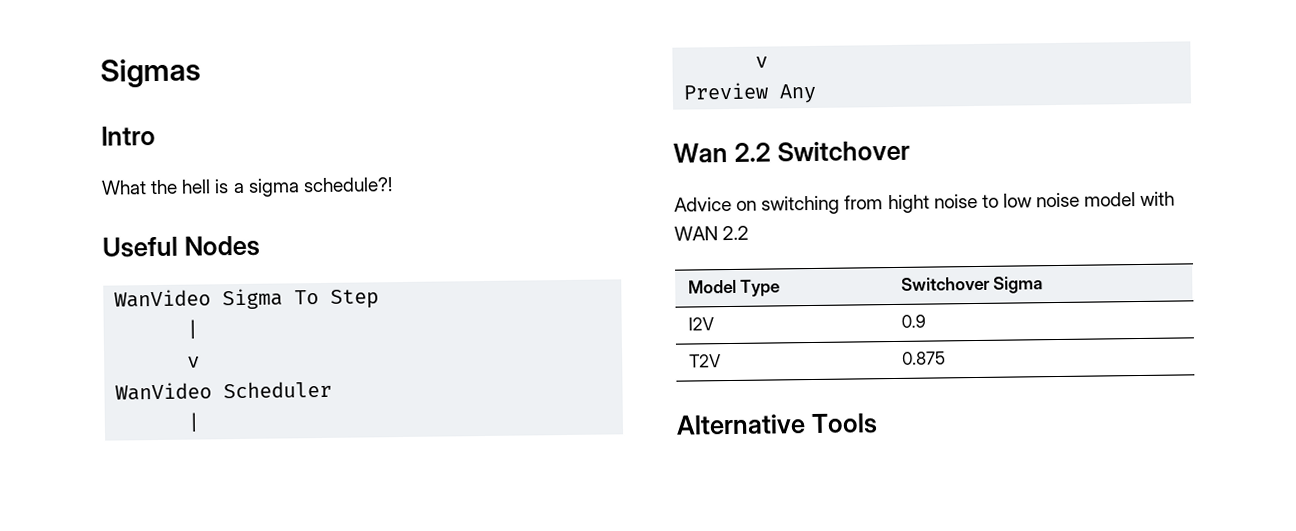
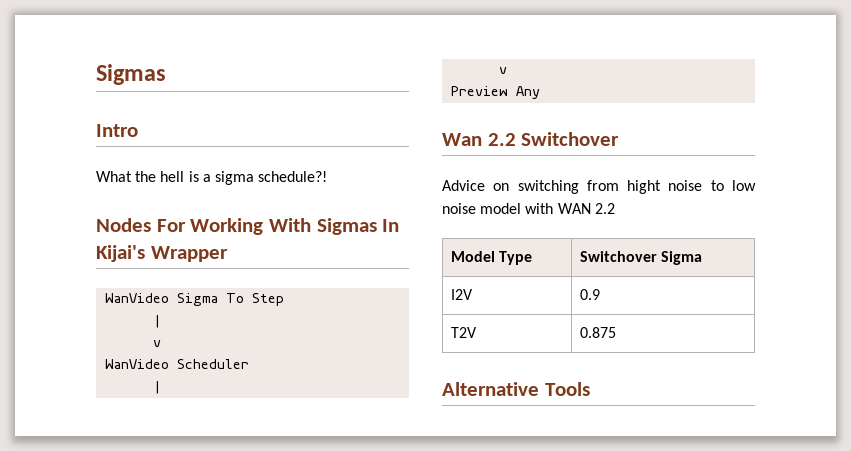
[102,236,178,258] Useful -> (328, 176) none
(260, 246) none -> [156,218,400,235] [96,245,228,262] For Working With Sigmas In Kijai's Wrapper

